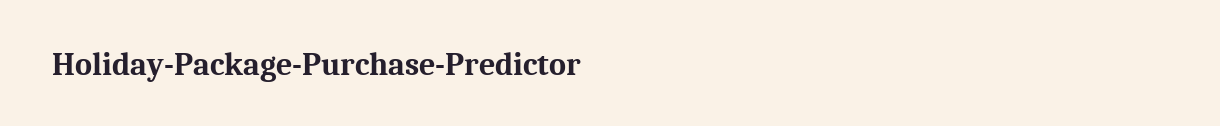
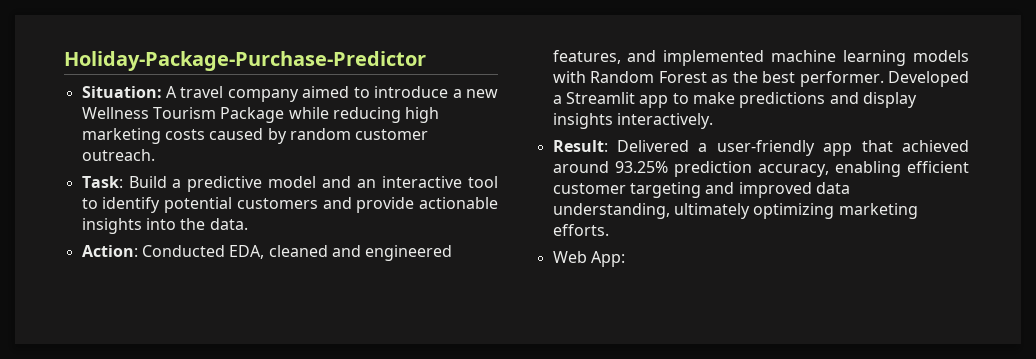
(581, 67) none -> [81,86,499,102] [81,107,440,123] [81,128,429,144] [81,149,155,161] [81,176,499,192] [81,197,499,213] [81,218,248,234] [81,245,453,261] [552,50,969,66] [552,71,969,87] [552,92,917,108] [552,113,713,129] [552,140,969,156] [552,161,969,177] [552,182,850,198] [552,203,918,219] [552,224,609,236] [552,251,625,267] // Situation: A travel company aimed to introduce a new Wellness Tourism Package while reducing high marketing costs caused by random customer outreach. // Task: Build a predictive model and an interactive tool to identify potential customers and provide actionable insights into the data. // Action: Conducted EDA, cleaned and engineered features, and implemented machine learning models with Random Forest as the best performer. Developed a Streamlit app to make predictions and display insights interactively. // Result: Delivered a user-friendly app that achieved around 93.25% prediction accuracy, enabling efficient customer targeting and improved data understanding, ultimately optimizing marketing efforts. // Web App:

